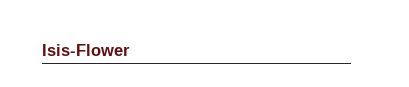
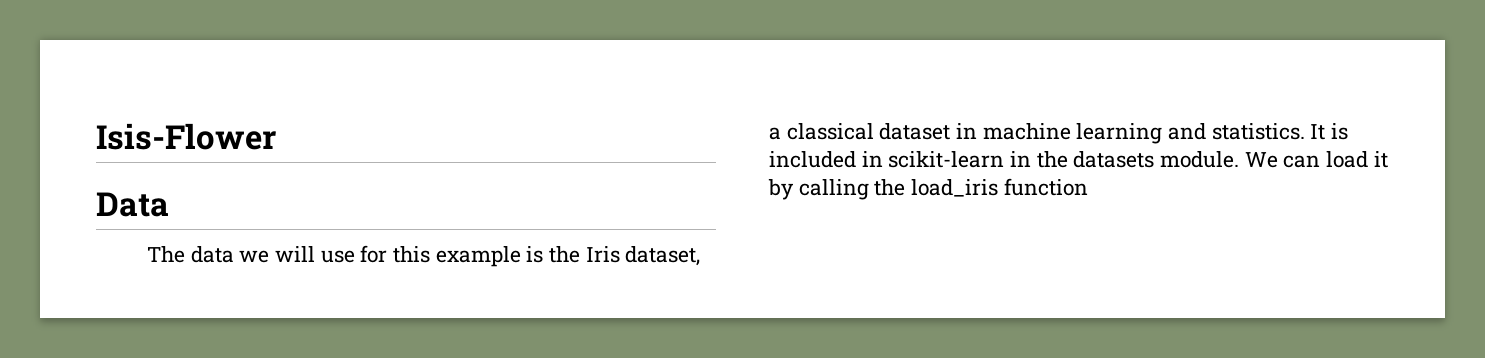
(130, 50) none -> [96,192,169,217] [146,245,701,267] [769,123,1349,144] [769,151,1388,168] [768,178,1088,200] // Data // The data we will use for this example is the Iris dataset, a classical dataset in machine learning and statistics. It is included in scikit-learn in the datasets module. We can load it by calling the load_iris function

